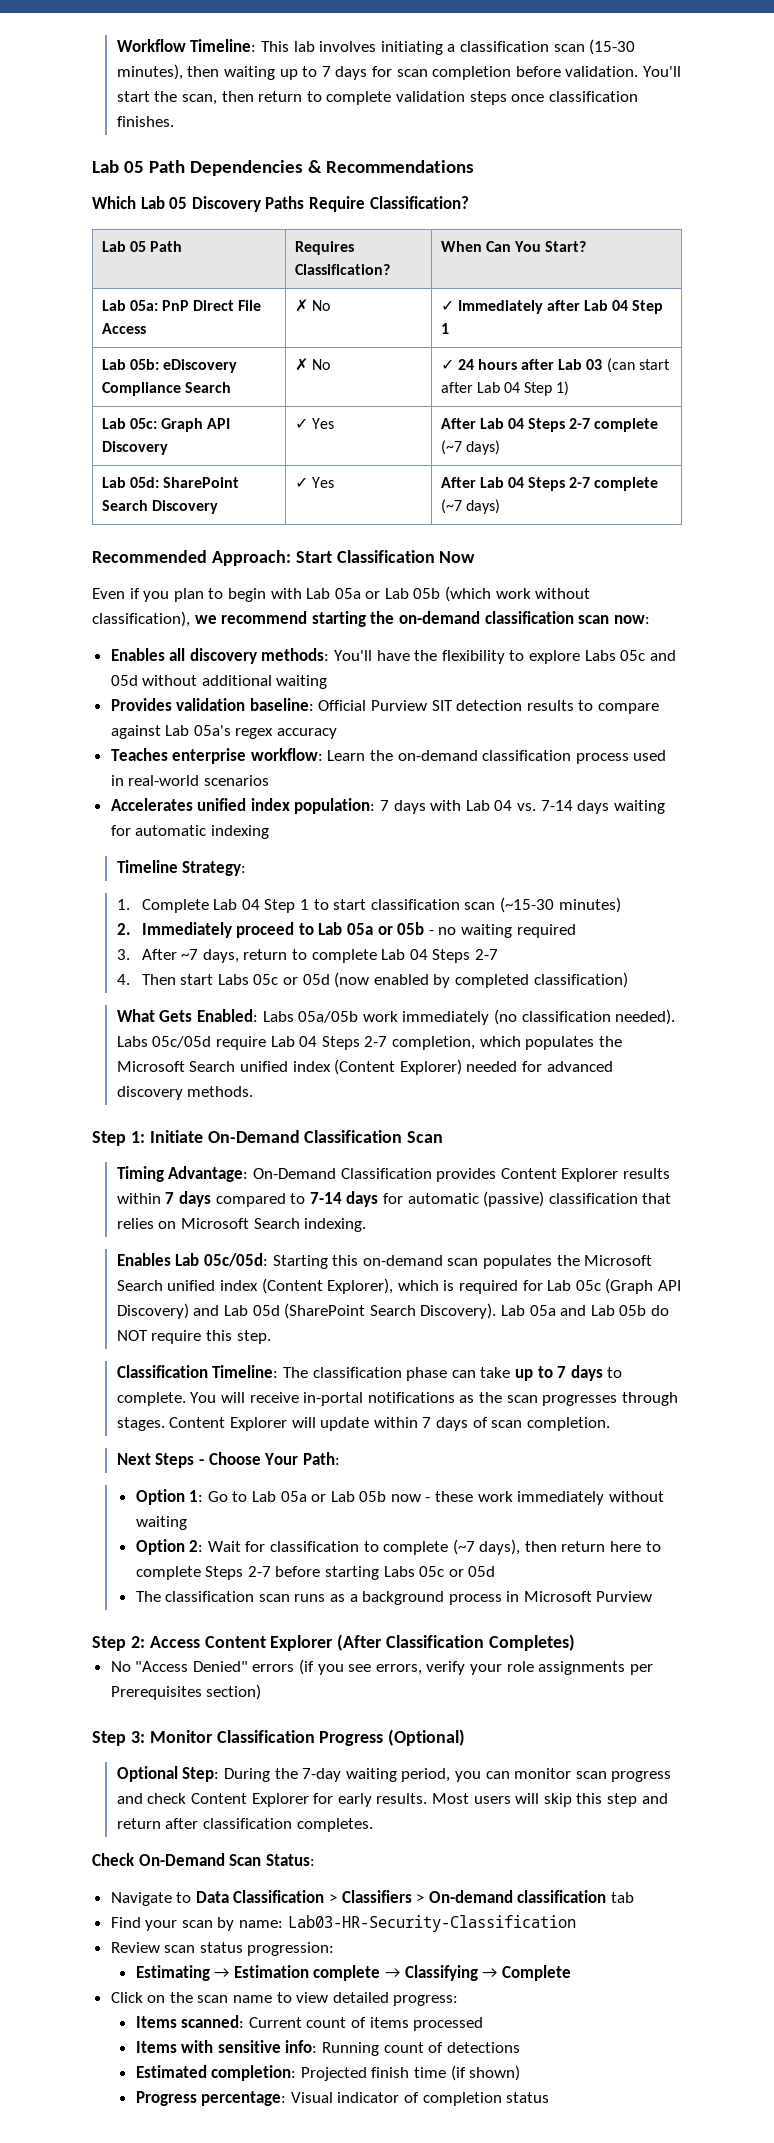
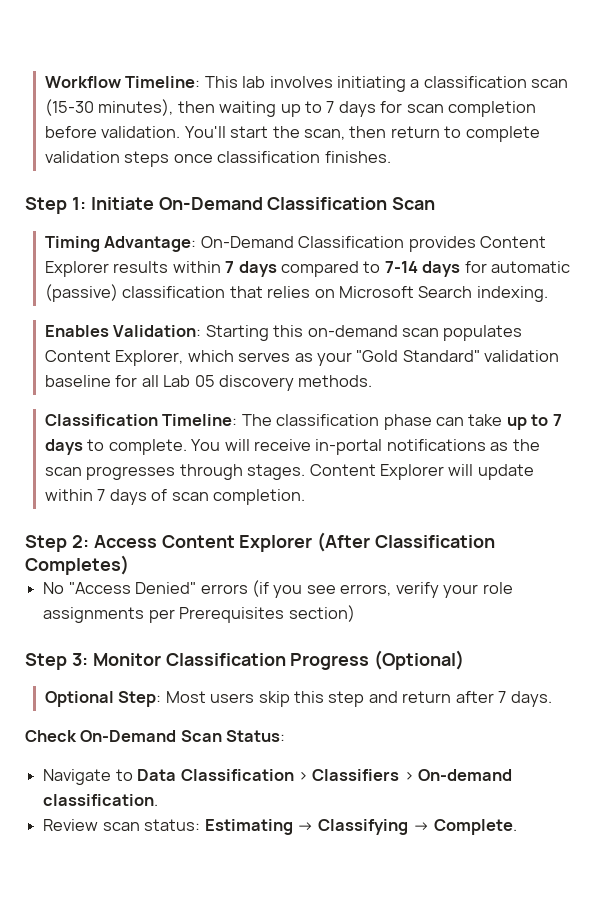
[92,160,474,176] [92,196,469,212] [101,241,182,252] [294,241,354,255] [294,264,390,275] [440,241,587,252] [101,300,262,311] [101,323,146,334] [294,299,330,312] [440,300,664,314] [440,323,449,334] [101,359,237,373] [101,382,231,396] [294,358,330,371] [440,358,670,373] [440,381,570,396] [101,418,231,432] [101,441,168,455] [294,418,334,429] [440,418,659,432] [440,440,500,455] [101,477,239,488] [101,500,218,514] [294,477,334,488] [440,477,659,491] [440,499,500,514] [92,550,476,566] [92,586,591,602] [92,611,650,627] [110,648,676,664] [110,675,328,689] [110,698,660,714] [110,725,338,739] [110,748,667,764] [110,775,269,786] [110,798,665,814] [110,825,269,839] [116,860,247,876] [116,897,621,913] [116,922,576,938] [116,949,499,963] [116,972,628,988] [116,1009,676,1025] [116,1036,622,1050] [116,1059,613,1075] [116,1086,254,1100] // Lab 05 Path Dependencies & Recommendations // Which Lab 05 Discovery Paths Require Classification? // Lab 05 Path | Requires Classification? | When Can You Start? // Lab 05a: PnP Direct File Access | ✗ No | ✓ Immediately after Lab 04 Step 1 // Lab 05b: eDiscovery Compliance Search | ✗ No | ✓ 24 hours after Lab 03 (can start after Lab 04 Step 1) // Lab 05c: Graph API Discovery | ✓ Yes | After Lab 04 Steps 2-7 complete (~7 days) // Lab 05d: SharePoint Search Discovery | ✓ Yes | After Lab 04 Steps 2-7 complete (~7 days) // Recommended Approach: Start Classification Now // Even if you plan to begin with Lab 05a or Lab 05b (which work without classification), we recommend starting the on-demand classification scan now: // Enables all discovery methods: You'll have the flexibility to explore Labs 05c and 05d without additional waiting // Provides validation baseline: Official Purview SIT detection results to compare against Lab 05a's regex accuracy // Teaches enterprise workflow: Learn the on-demand classification process used in real-world scenarios // Accelerates unified index population: 7 days with Lab 04 vs. 7-14 days waiting for automatic indexing // Timeline Strategy: // 1. Complete Lab 04 Step 1 to start classification scan (~15-30 minutes) // 2. Immediately proceed to Lab 05a or 05b - no waiting required // 3. After ~7 days, return to complete Lab 04 Steps 2-7 // 4. Then start Labs 05c or 05d (now enabled by completed classification) // What Gets Enabled: Labs 05a/05b work immediately (no classification needed). Labs 05c/05d require Lab 04 Steps 2-7 completion, which populates the Microsoft Search unified index (Content Explorer) needed for advanced discovery methods. -> (391, 157) none
[175,1253,269,1267] Lab 05c/05d: -> [113,325,202,337] Validation:
[556,1255,653,1266] [116,1278,681,1294] [116,1303,669,1319] [116,1330,271,1344] the Microsoft Search unified index (Content Explorer), which is required for Lab 05c (Graph API Discovery) and Lab 05d (SharePoint Search Discovery). Lab 05a and Lab 05b do NOT require this step. -> [44,350,560,366] [44,375,373,391] Content Explorer, which serves as your "Gold Standard" validation baseline for all Lab 05 discovery methods.
[116,1452,340,1468] [135,1489,664,1505] [135,1516,187,1530] [135,1539,661,1555] [135,1566,496,1580] [135,1591,653,1605] // Next Steps - Choose Your Path: // Option 1: Go to Lab 05a or Lab 05b now - these work immediately without waiting // Option 2: Wait for classification to complete (~7 days), then return here to complete Steps 2-7 before starting Labs 05c or 05d // The classification scan runs as a background process in Microsoft Purview -> (305, 497) none
[224,1768,672,1782] [116,1793,428,1807] During the 7-day waiting period, you can monitor scan progress and check Content Explorer for early results. -> (162, 699) none
[515,1793,540,1804] will -> (255, 698) none
[203,1818,373,1832] classification completes. -> [498,691,552,707] 7 days.
[517,1890,635,1903] [110,1915,576,1932] [110,1942,335,1956] [135,1965,571,1981] [110,1992,459,2006] [135,2015,484,2031] [135,2040,520,2056] [135,2065,521,2081] [135,2091,550,2106] classification tab // Find your scan by name: Lab03-HR-Security-Classification // Review scan status progression: // Estimating → Estimation complete → Classifying → Complete // Click on the scan name to view detailed progress: // Items scanned: Current count of items processed // Items with sensitive info: Running count of detections // Estimated completion: Projected finish time (if shown) // Progress percentage: Visual indicator of completion status -> [43,794,159,806] [43,819,518,835] classification. // Review scan status: Estimating → Classifying → Complete.

